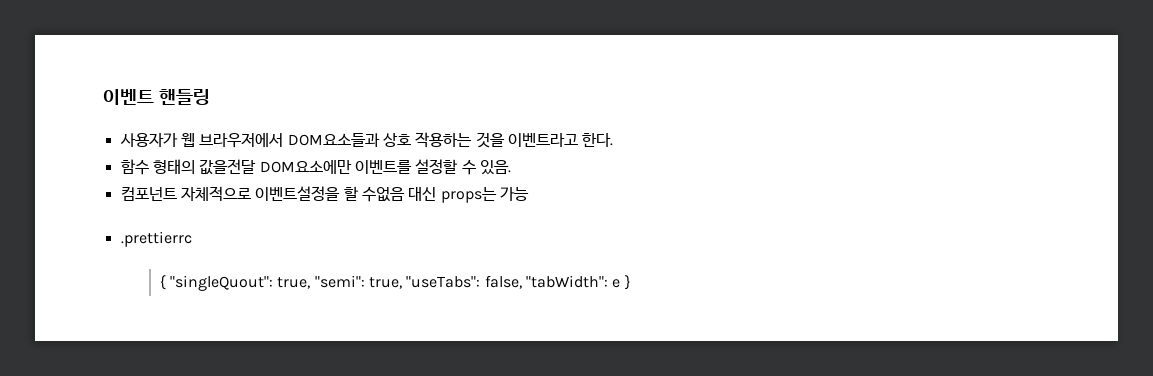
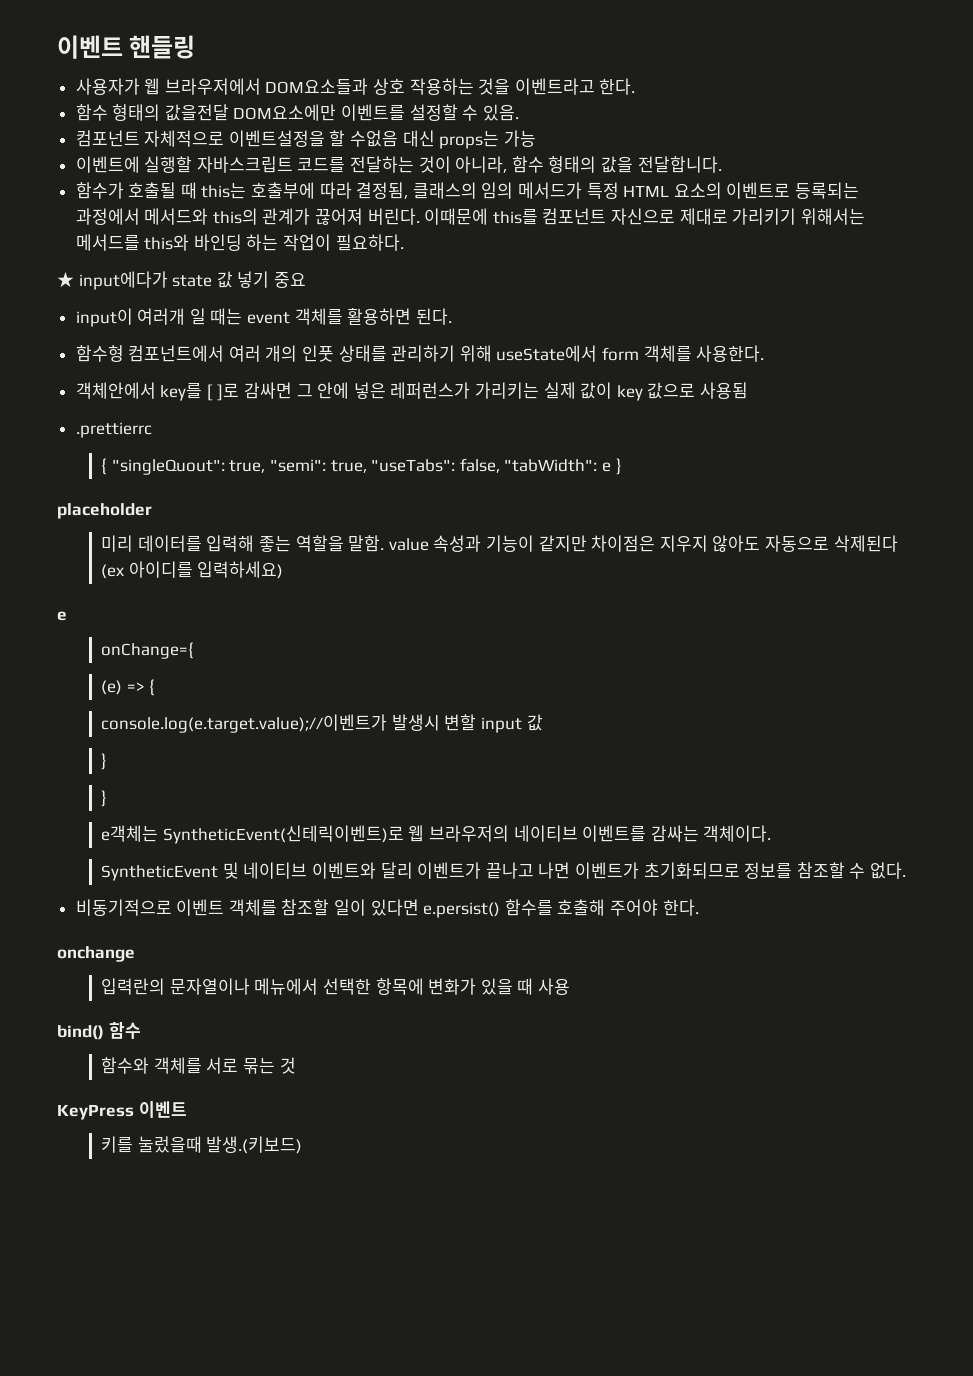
(529, 194) none -> [75,156,722,173] [75,182,859,199] [75,208,865,225] [75,234,404,251] [57,271,306,290] [75,308,452,327] [75,345,765,362] [75,382,748,401] // 이벤트에 실행할 자바스크립트 코드를 전달하는 것이 아니라, 함수 형태의 값을 전달합니다. // 함수가 호출될 때 this는 호출부에 따라 결정됨, 클래스의 임의 메서드가 특정 HTML 요소의 이벤트로 등록되는 과정에서 메서드와 this의 관계가 끊어져 버린다. 이때문에 this를 컴포넌트 자신으로 제대로 가리키기 위해서는 메서드를 this와 바인딩 하는 작업이 필요하다. // ★ input에다가 state 값 넣기 중요 // input이 여러개 일 때는 event 객체를 활용하면 된다. // 함수형 컴포넌트에서 여러 개의 인풋 상태를 관리하기 위해 useState에서 form 객체를 사용한다. // 객체안에서 key를 [ ]로 감싸면 그 안에 넣은 레퍼런스가 가리키는 실제 값이 key 값으로 사용됨
(631, 282) none -> [57,503,152,519] [101,535,898,552] [101,561,284,579] [57,611,67,621] [101,642,195,659] [101,679,156,696] [101,714,543,733] [101,753,108,770] [101,790,108,807] [101,825,772,844] [101,862,906,881] [75,899,699,918] [57,946,135,962] [101,978,571,995] [57,1022,141,1040] [101,1057,296,1074] [57,1101,187,1120] [101,1136,303,1154] // placeholder // 미리 데이터를 입력해 좋는 역할을 말함. value 속성과 기능이 같지만 차이점은 지우지 않아도 자동으로 삭제된다 (ex 아이디를 입력하세요) // e // onChange={ // (e) => { // console.log(e.target.value);//이벤트가 발생시 변할 input 값 // } // } // e객체는 SyntheticEvent(신테릭이벤트)로 웹 브라우저의 네이티브 이벤트를 감싸는 객체이다. // SyntheticEvent 및 네이티브 이벤트와 달리 이벤트가 끝나고 나면 이벤트가 초기화되므로 정보를 참조할 수 없다. // 비동기적으로 이벤트 객체를 참조할 일이 있다면 e.persist() 함수를 호출해 주어야 한다. // onchange // 입력란의 문자열이나 메뉴에서 선택한 항목에 변화가 있을 때 사용 // bind() 함수 // 함수와 객체를 서로 묶는 것 // KeyPress 이벤트 // 키를 눌렀을때 발생.(키보드)

